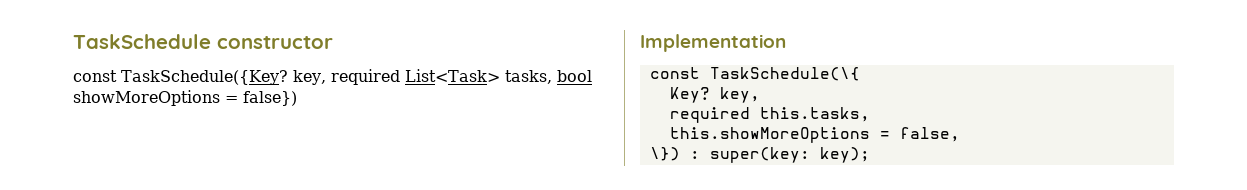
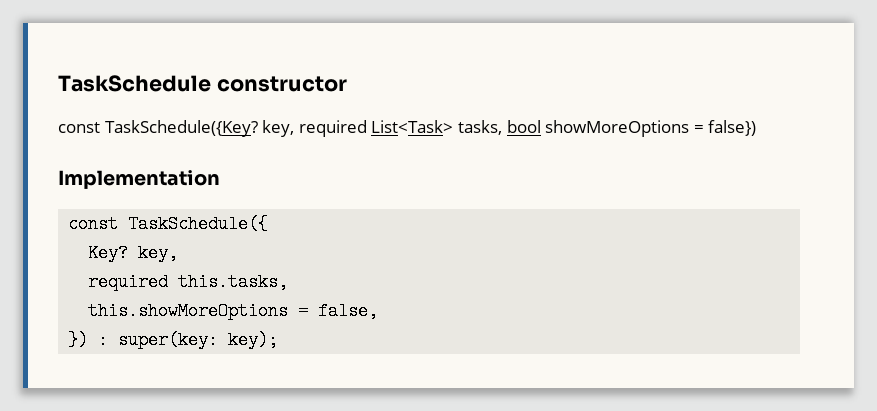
[709,67,860,81] TaskSchedule(\{ -> [128,215,269,233] TaskSchedule({
[649,147,680,161] \}) -> [68,331,89,349] })

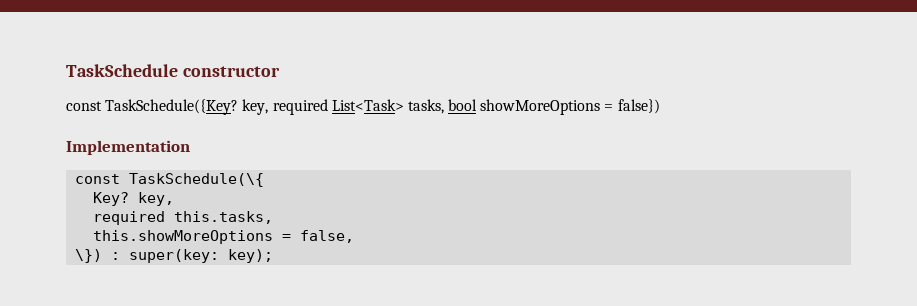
[128,215,269,233] TaskSchedule({ -> [129,173,265,187] TaskSchedule(\{
[68,331,89,349] }) -> [75,249,103,263] \})

